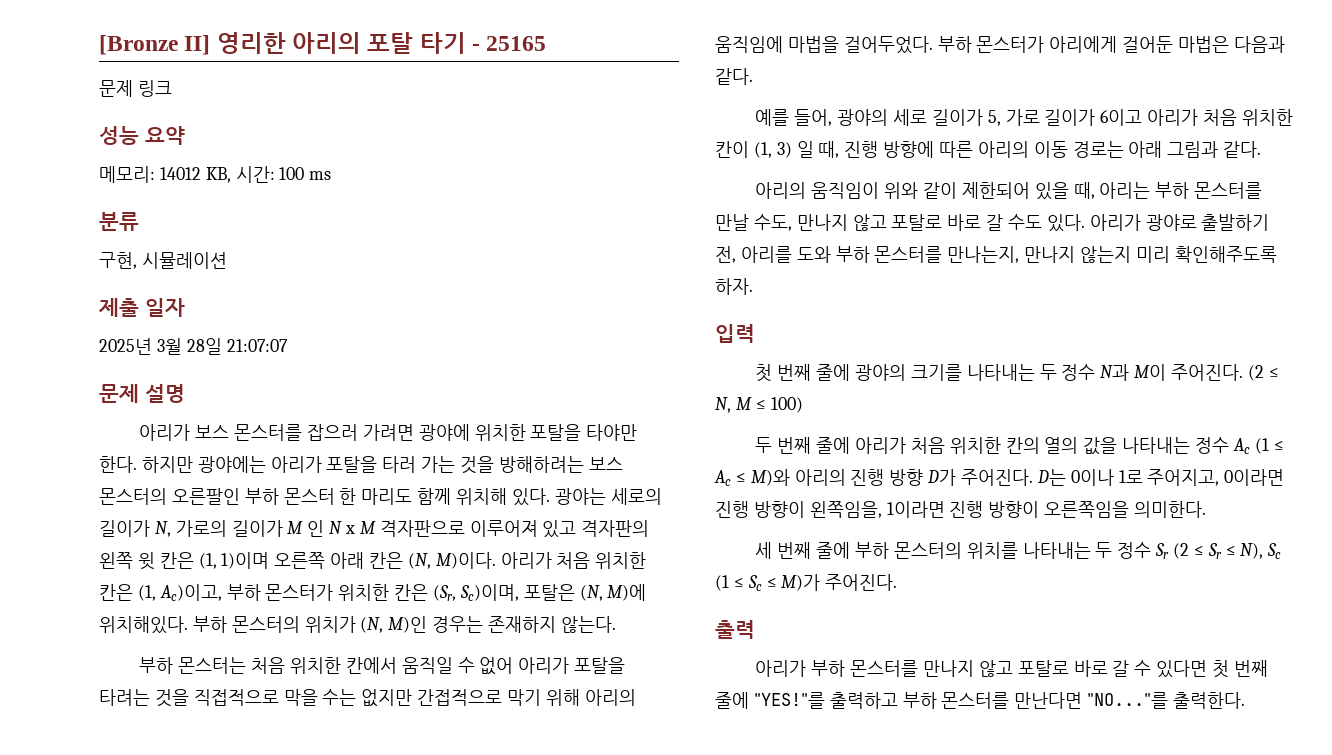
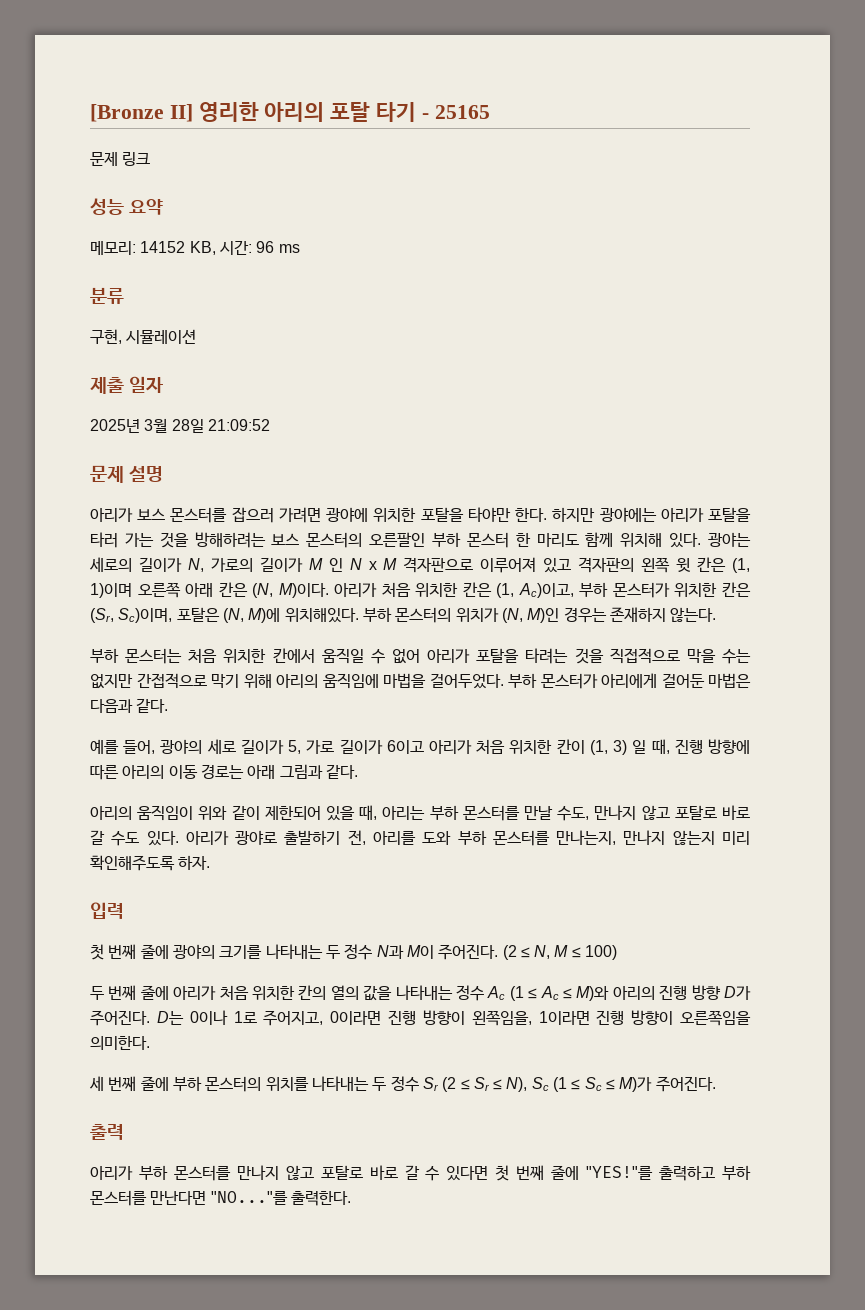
[159,167,201,180] 14012 -> [140,241,186,253] 14152
[279,167,305,180] 100 -> [256,241,275,253] 96
[226,339,288,352] 21:07:07 -> [207,419,270,431] 21:09:52

